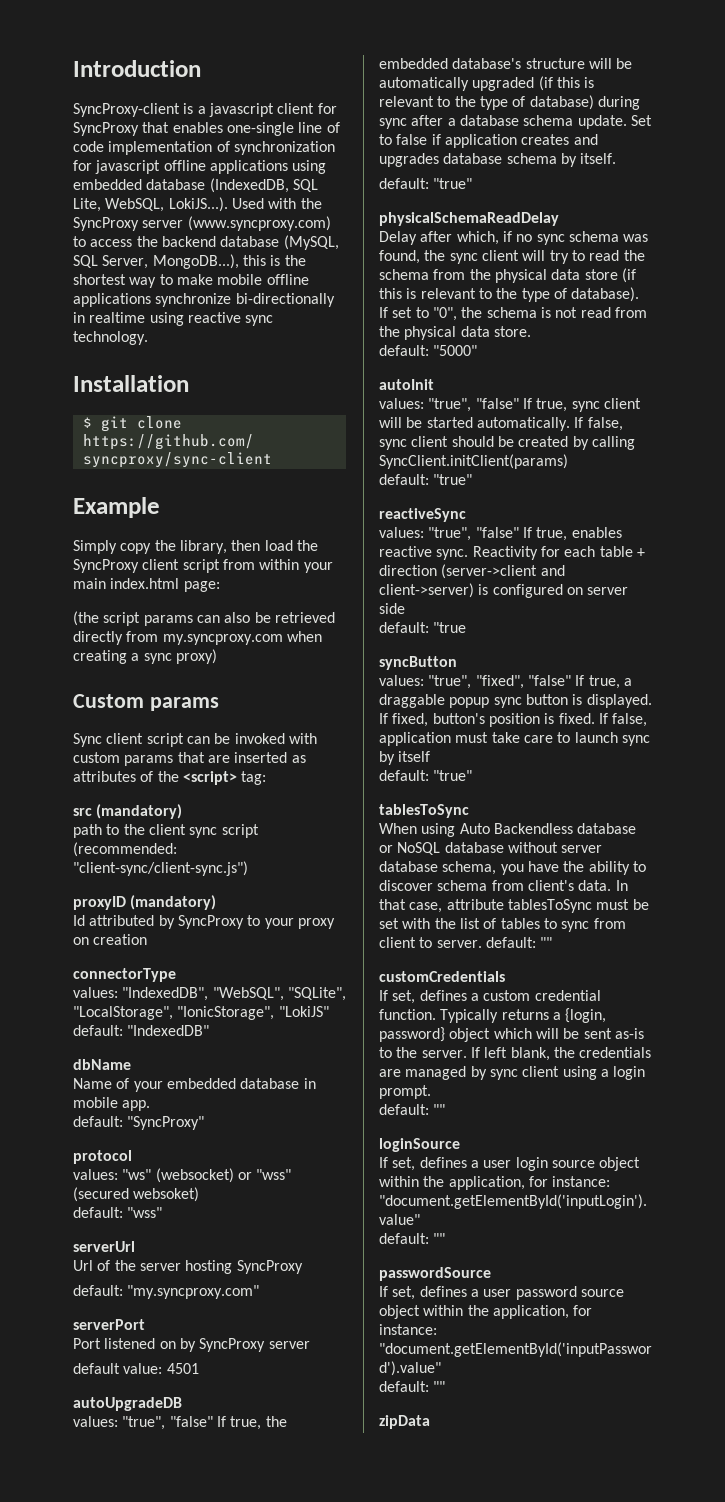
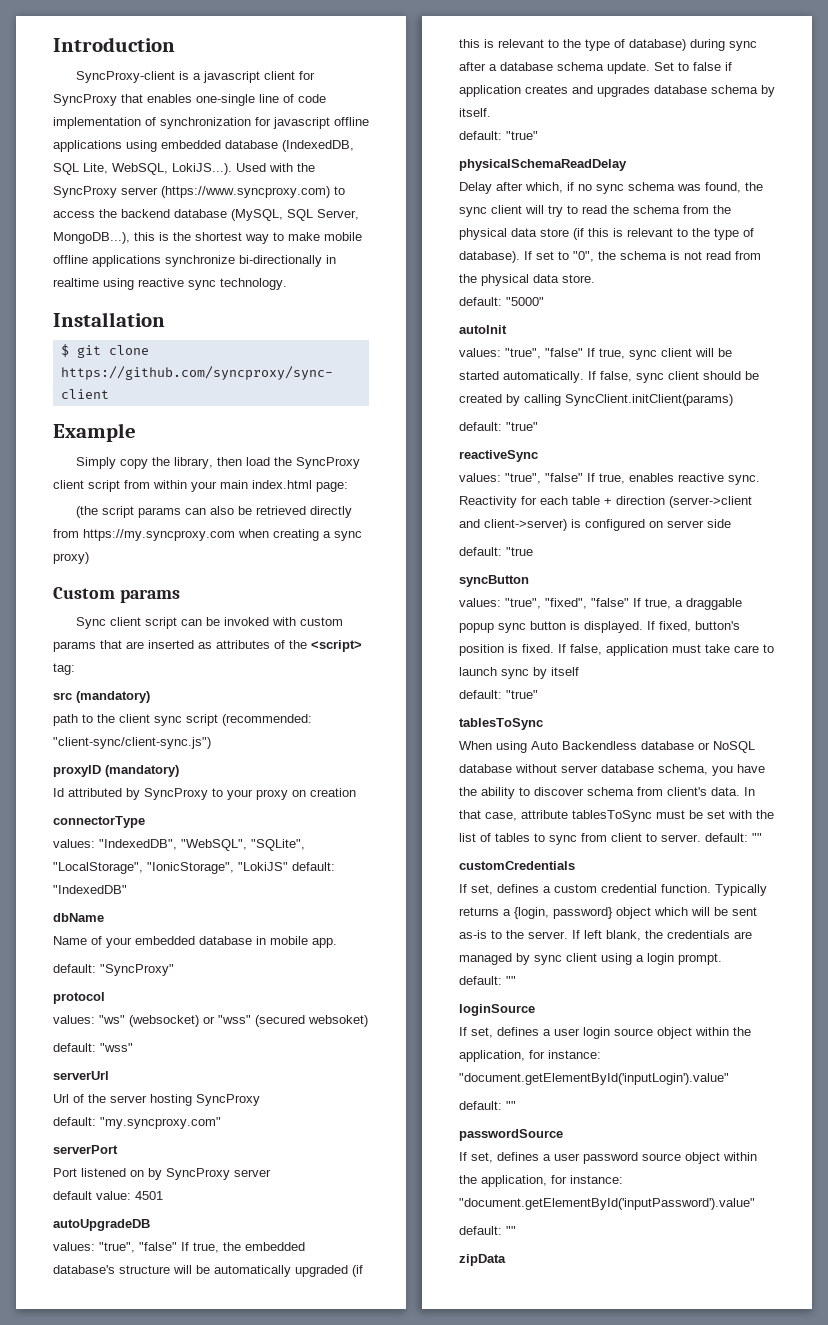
[187,216,331,231] (www.syncproxy.com) -> [161,186,330,198] (https://www.syncproxy.com)
[162,634,283,645] my.syncproxy.com -> [83,529,235,541] https://my.syncproxy.com

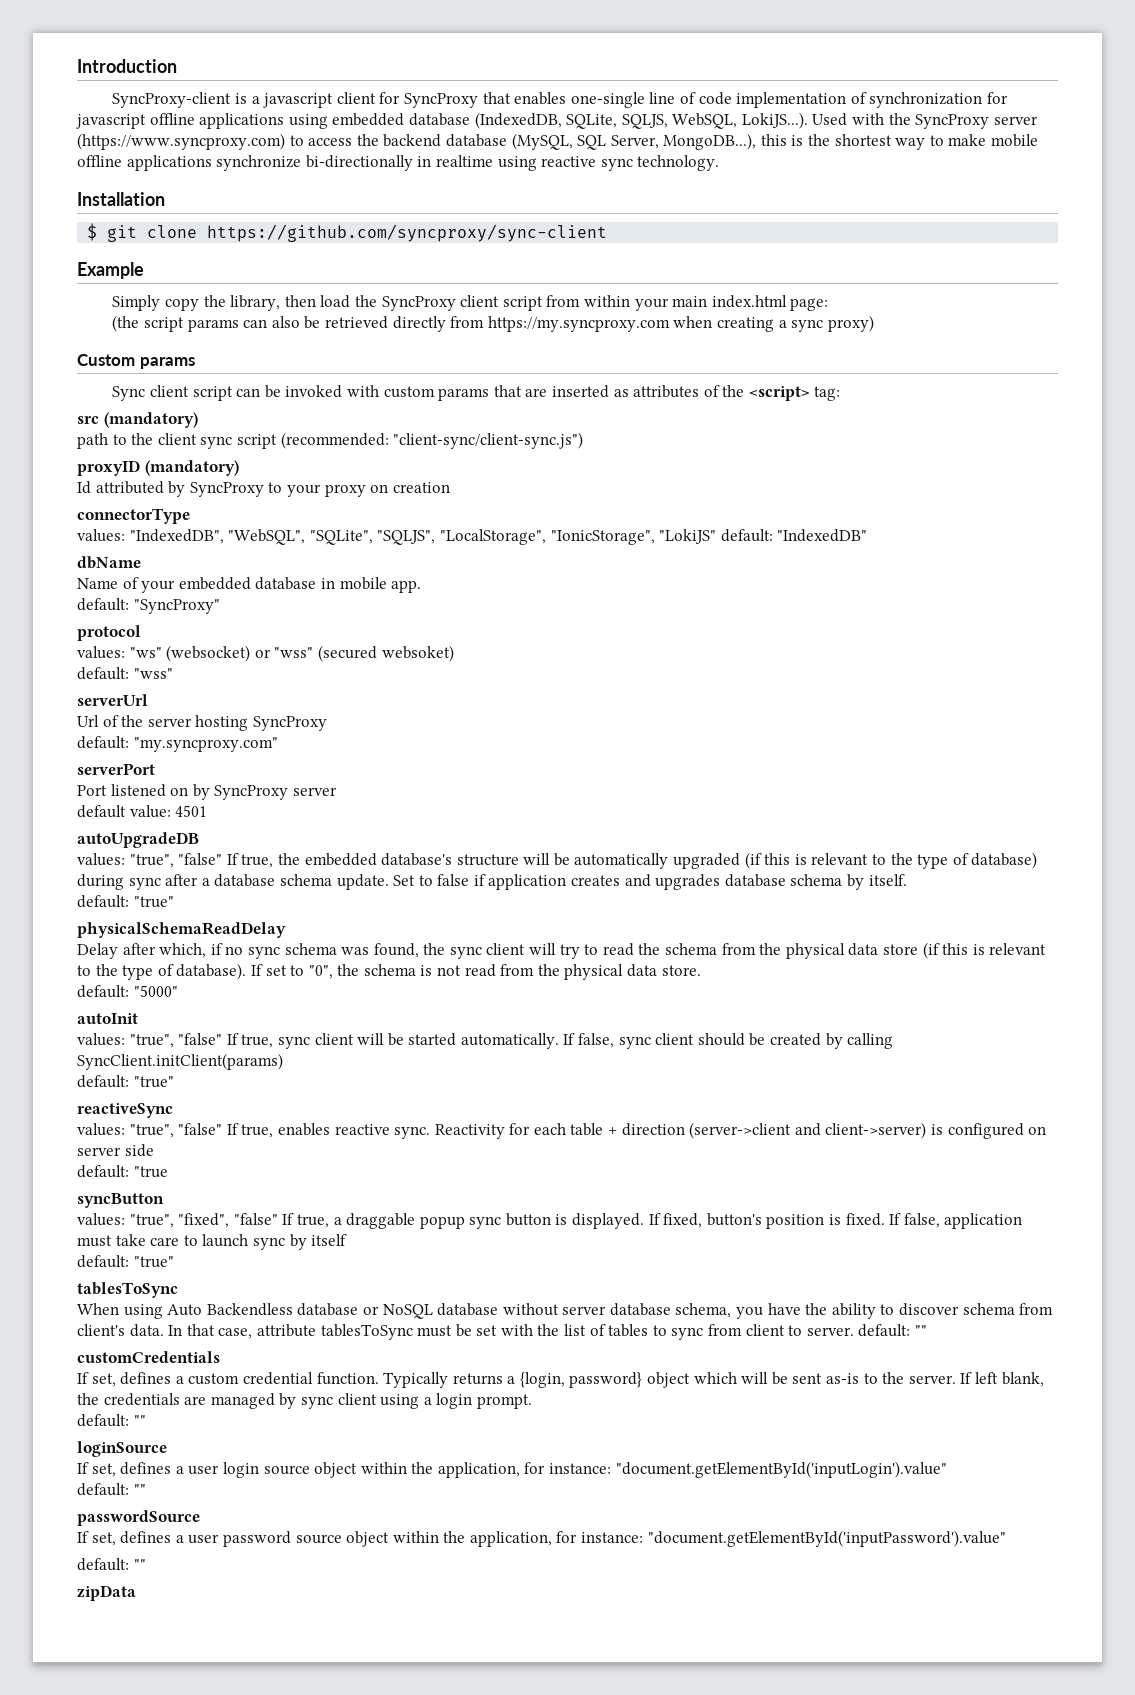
[53,163,108,175] SQL Lite, -> [566,114,668,129] SQLite, SQLJS,
(305, 845) none -> [377,530,436,545] "SQLJS",

